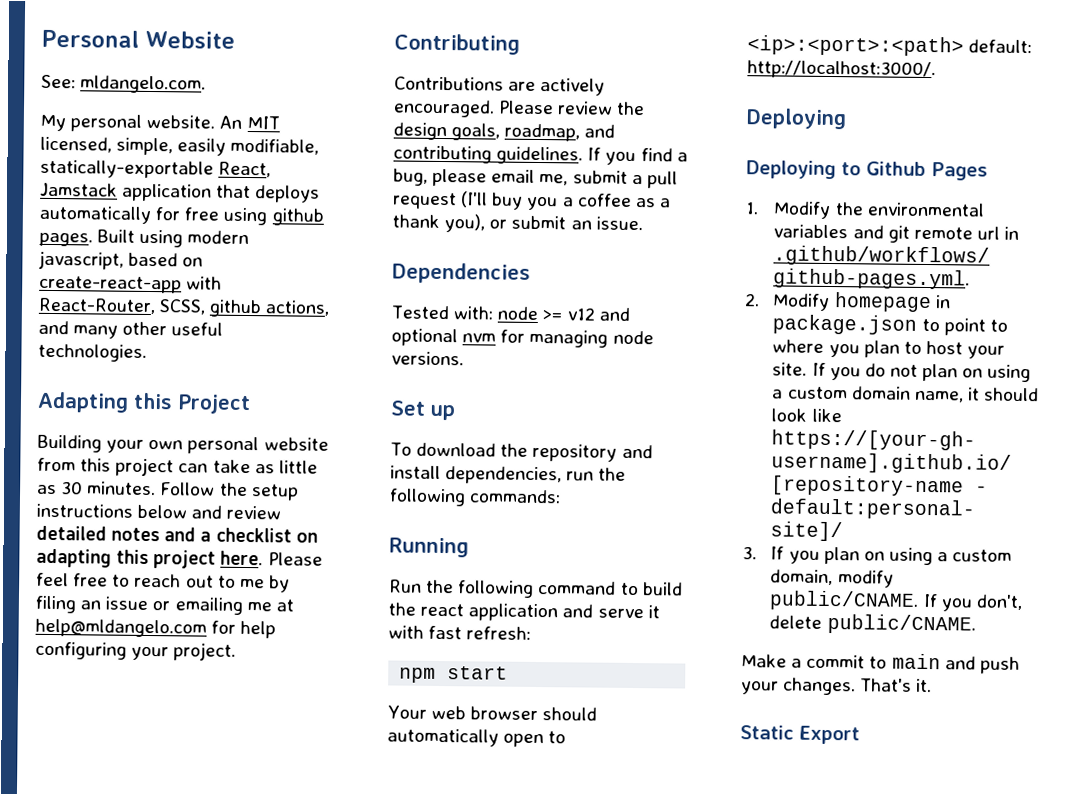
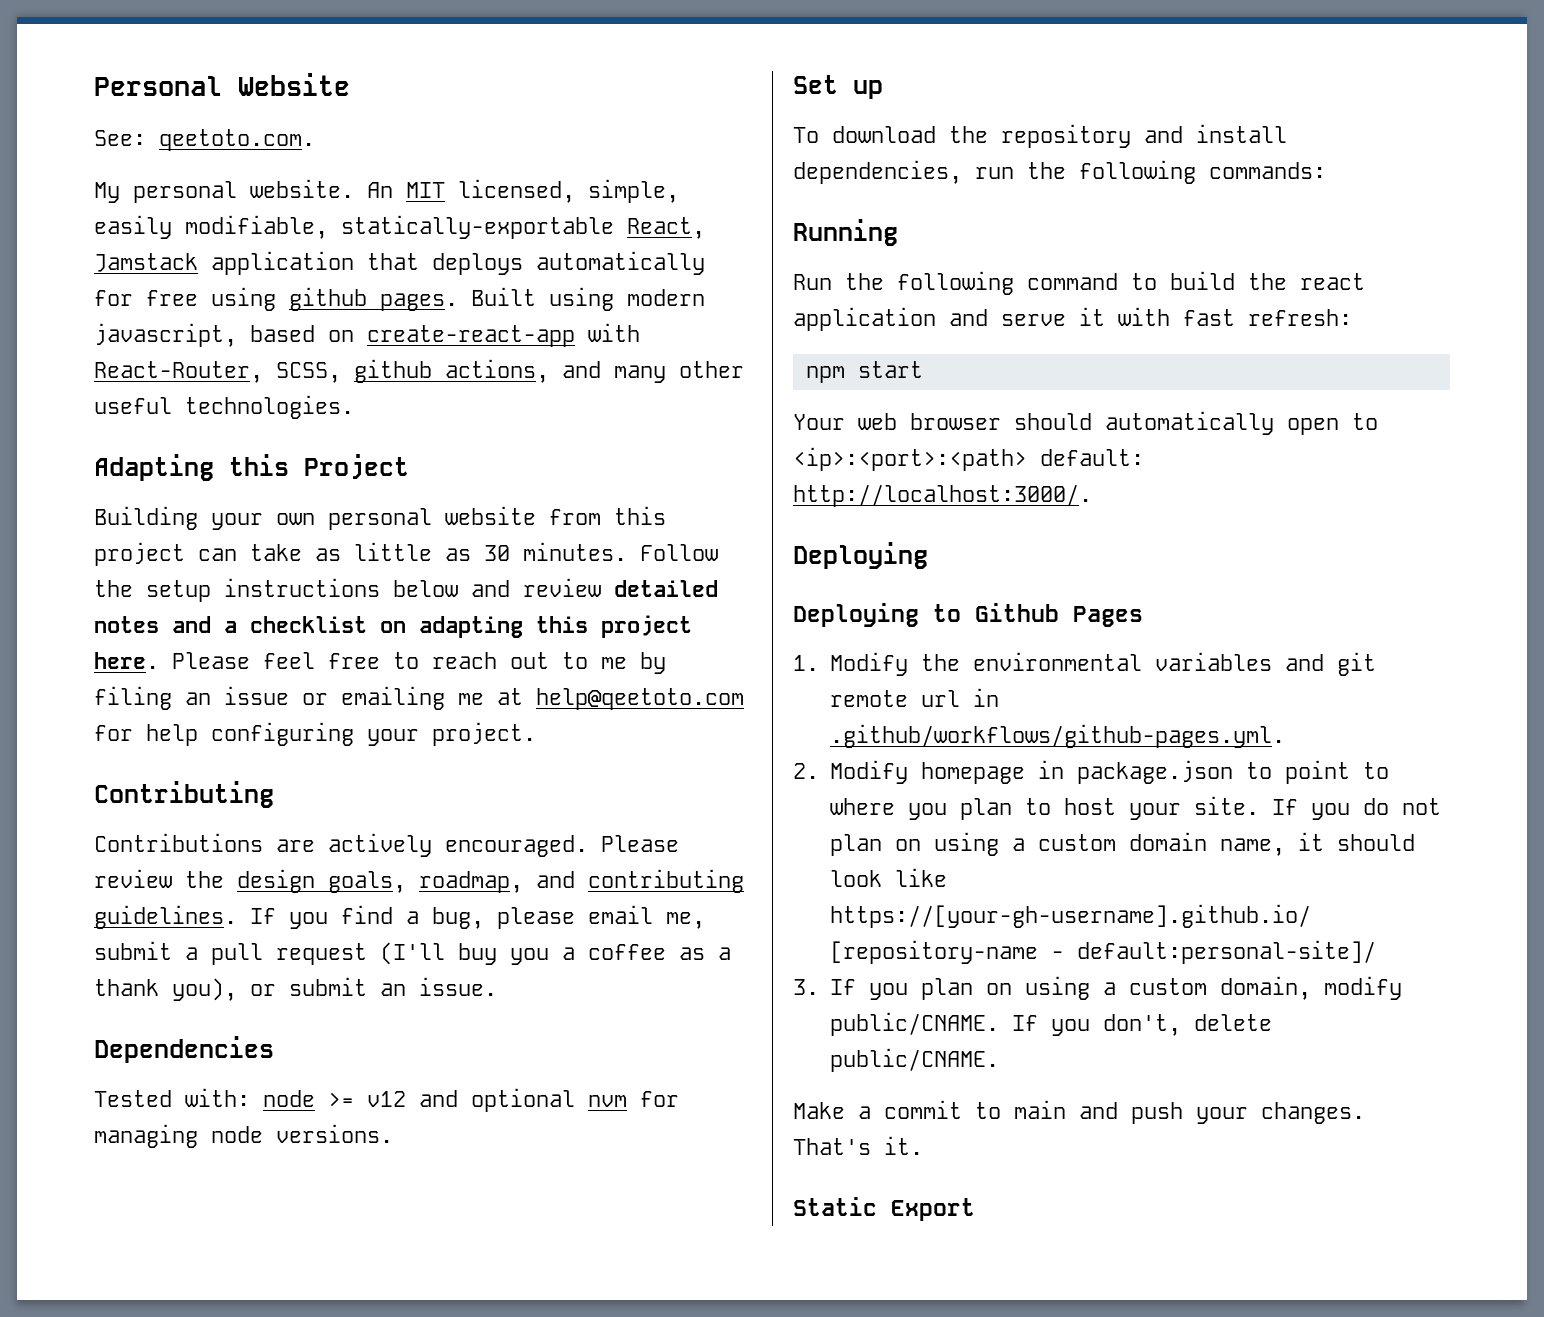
[80,75,207,94] mldangelo.com. -> [159,129,315,151] qeetoto.com.
[35,618,207,638] help@mldangelo.com -> [536,688,744,710] help@qeetoto.com

